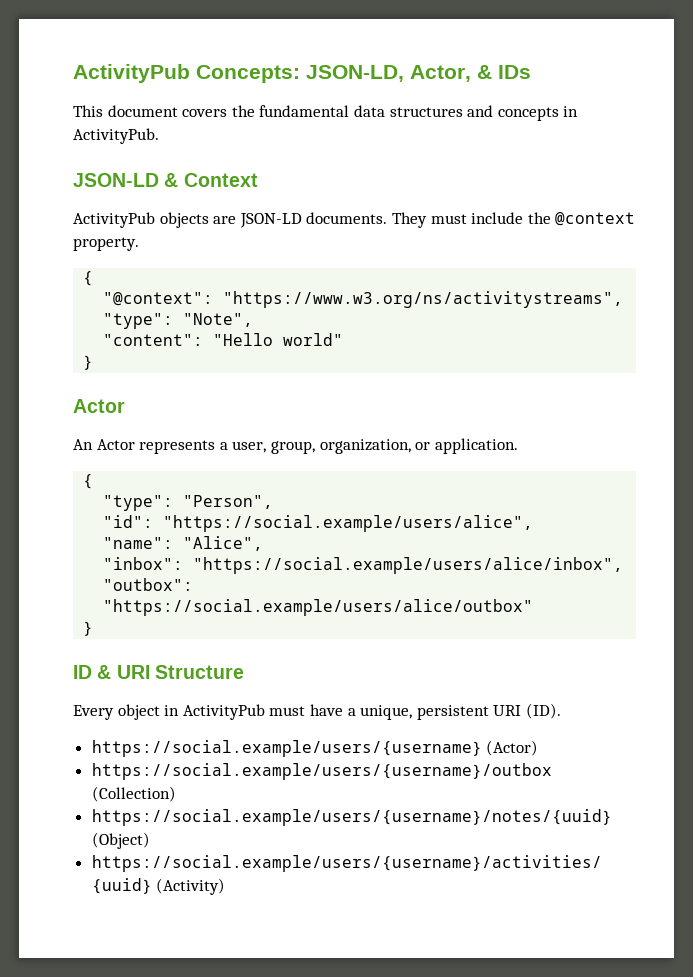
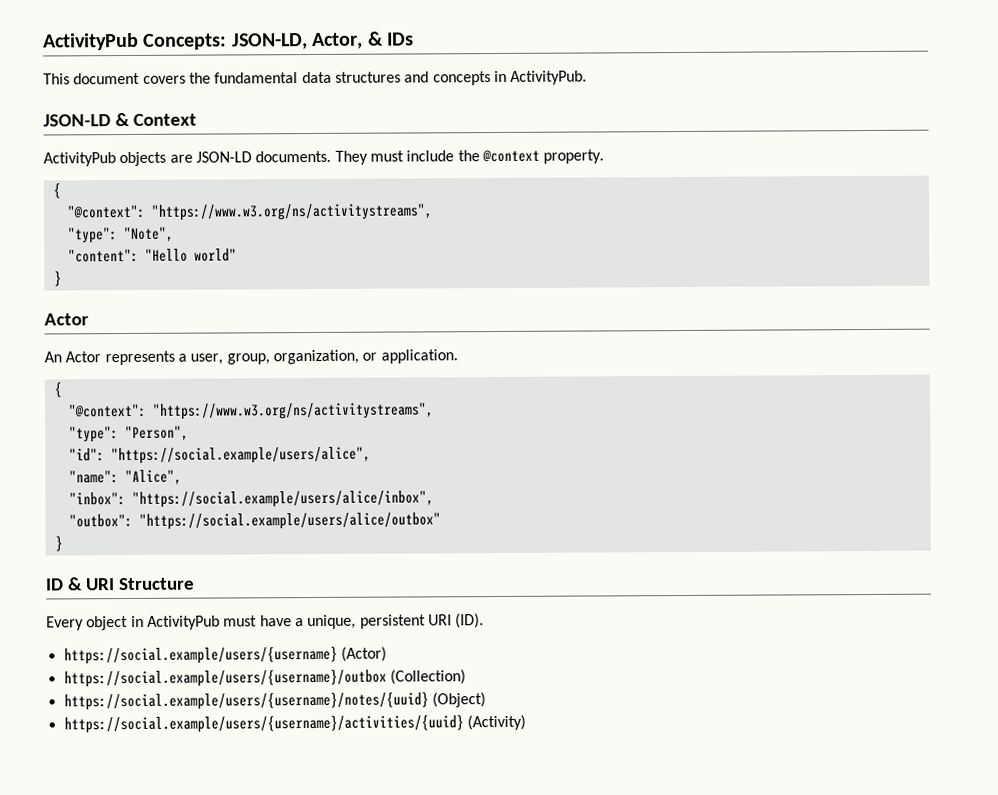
(94, 481) none -> [68,402,434,420] // "@context": "https://www.w3.org/ns/activitystreams",

